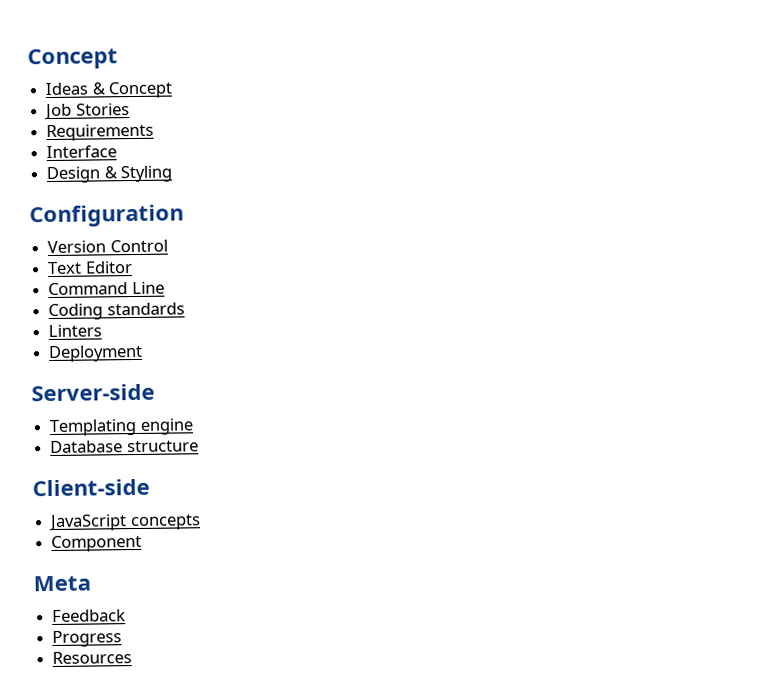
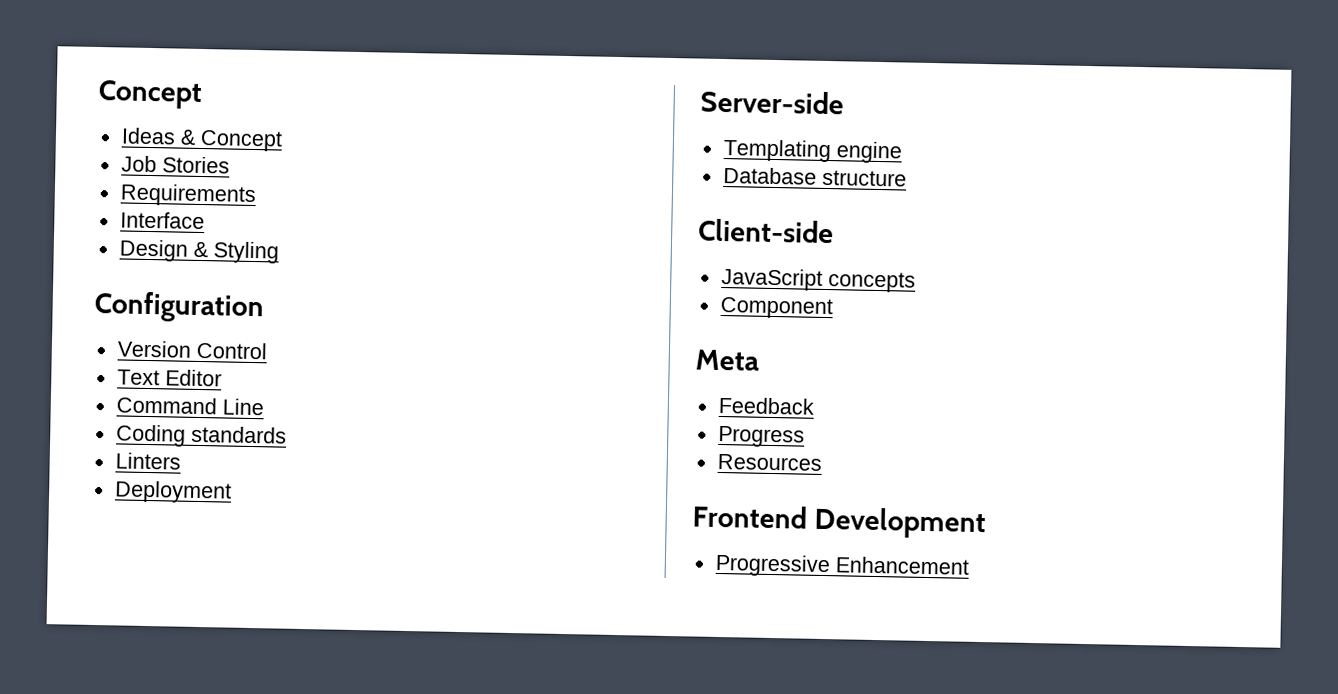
(133, 657) none -> [692,504,986,540] [714,553,969,578] // Frontend Development // Progressive Enhancement

